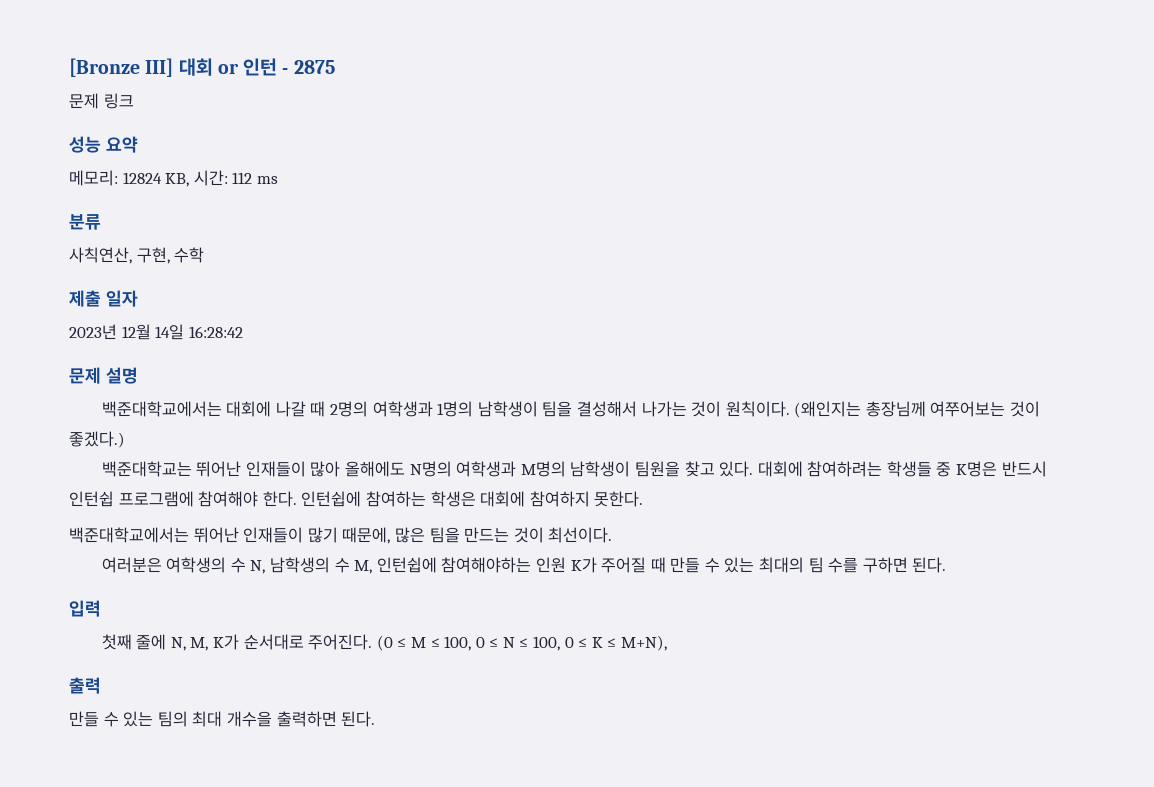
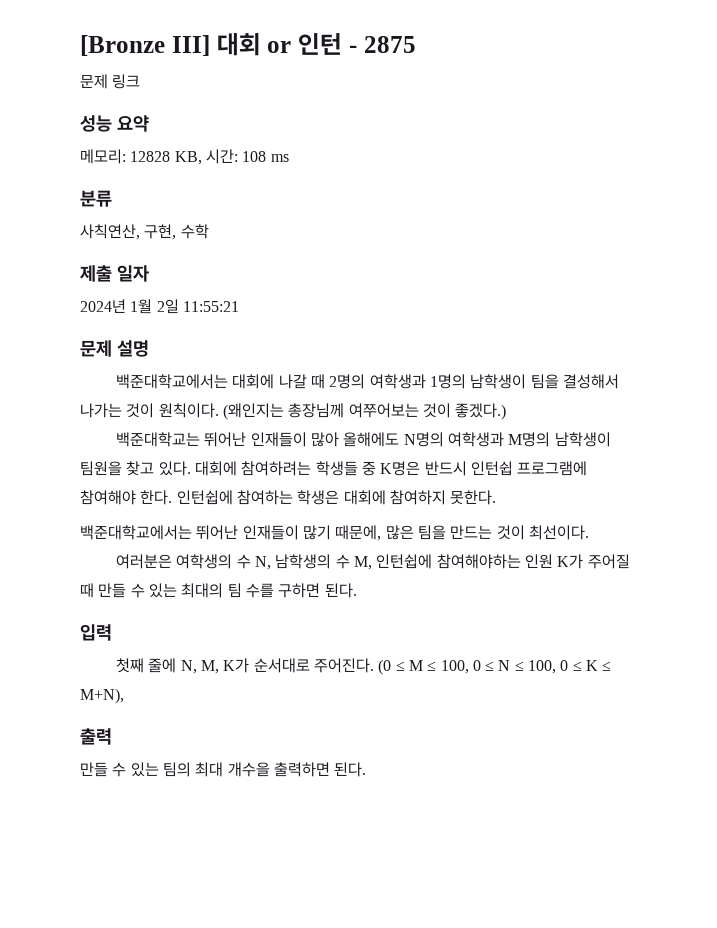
[122,172,162,184] 12824 -> [130,151,171,162] 12828
[232,172,253,184] 112 -> [242,151,267,162] 108
[69,324,243,340] 2023년 12월 14일 16:28:42 -> [80,299,239,314] 2024년 1월 2일 11:55:21

